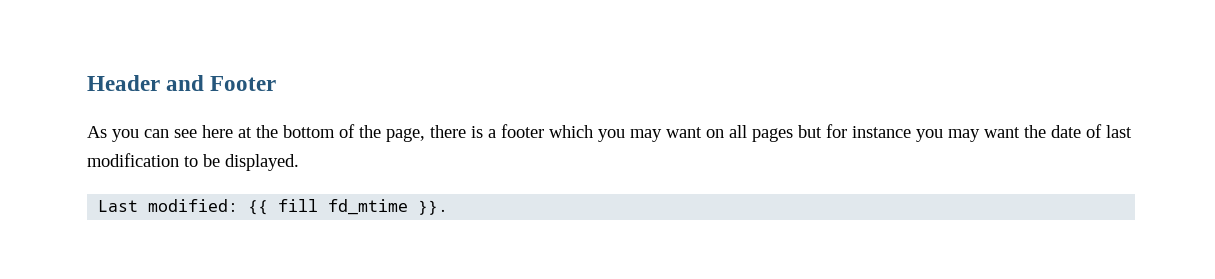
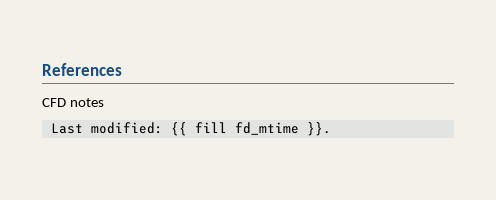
[87,75,277,91] [87,124,1132,142] [87,153,299,171] Header and Footer // As you can see here at the bottom of the page, there is a footer which you may want on all pages but for instance you may want the date of last modification to be displayed. -> [42,63,122,76] [42,98,104,107] References // CFD notes

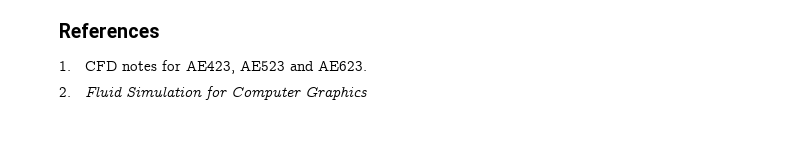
(122, 69) none -> [59,61,71,71] 1.
[50,122,331,136] // Last modified: {{ fill fd_mtime }}. -> [162,60,368,74] [59,86,368,100] for AE423, AE523 and AE623. // 2. Fluid Simulation for Computer Graphics

